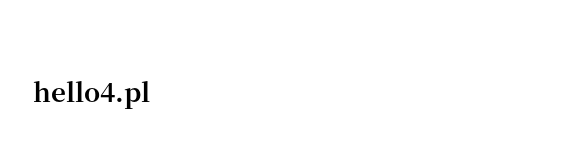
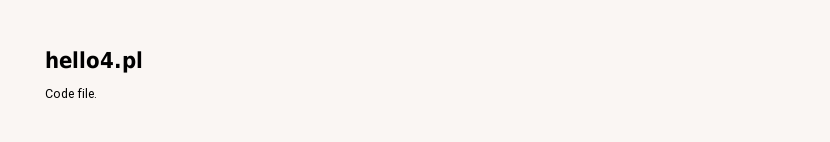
(150, 95) none -> [45,88,98,98] // Code file.

